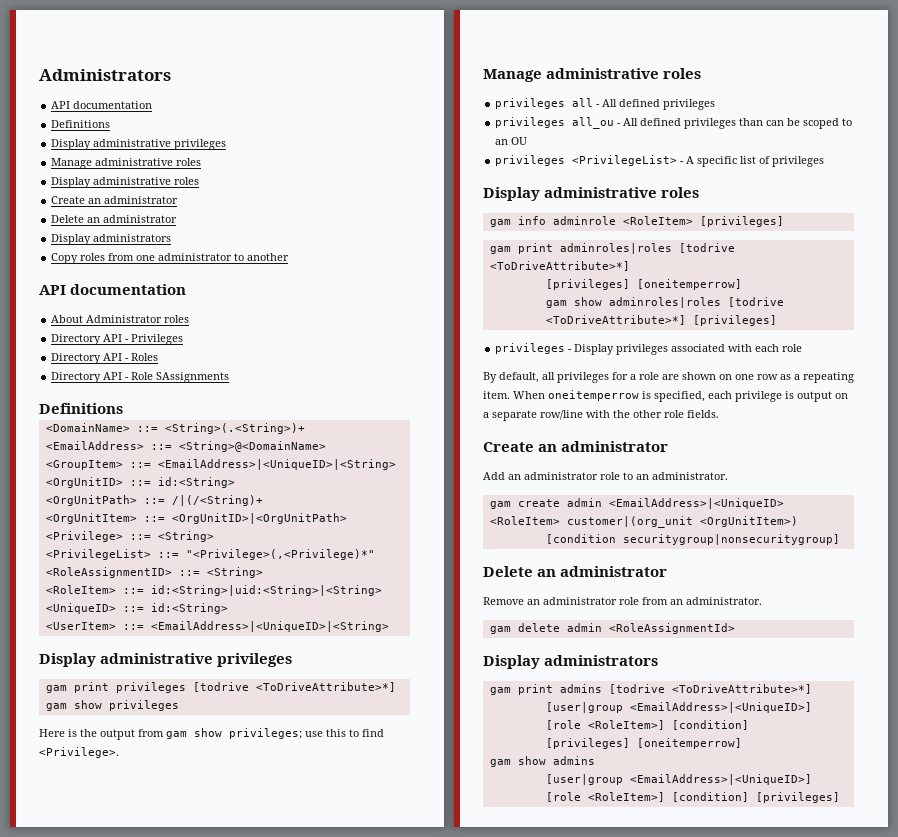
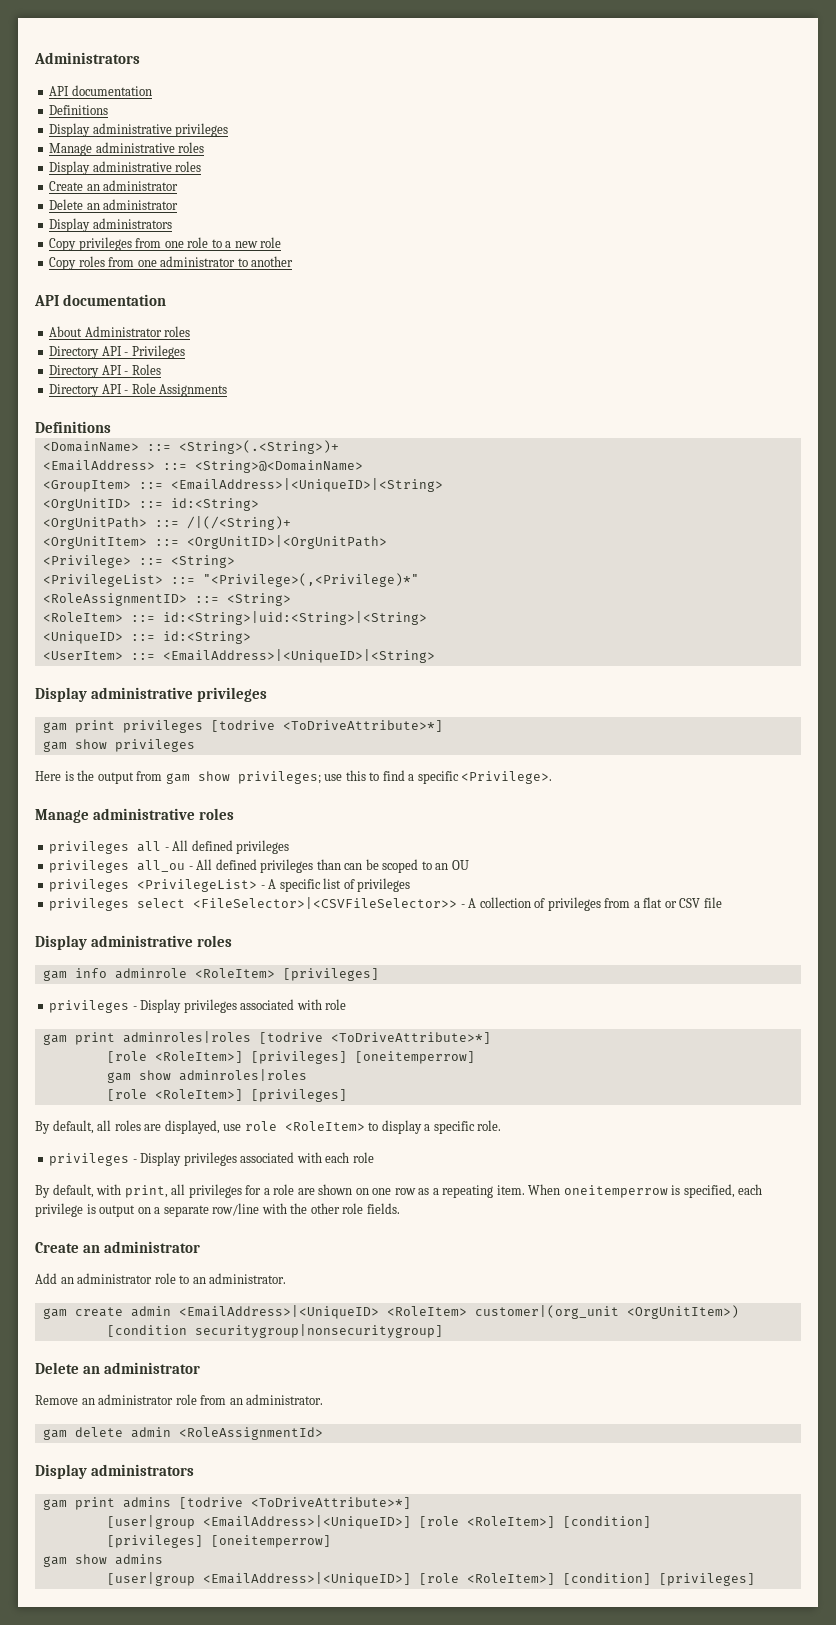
(172, 238) none -> [49,237,282,251] // Copy privileges from one role to a new role
[156,372,230,383] SAssignments -> [159,384,228,397] Assignments
(384, 733) none -> [408,771,459,784] a specific
(825, 161) none -> [49,897,722,911] // privileges select <FileSelector>|<CSVFileSelector>> - A collection of privileges from a flat or CSV file
(784, 221) none -> [49,999,347,1013] // privileges - Display privileges associated with role
(630, 266) none -> [106,1051,243,1063] [role <RoleItem>]
[727,297,784,307] [545,315,777,326] [todrive <ToDriveAttribute>*] [privileges] -> [106,1089,347,1102] [35,1120,502,1134] // [role <RoleItem>] [privileges] // By default, all roles are displayed, use role <RoleItem> to display a specific role.
(539, 377) none -> [96,1184,168,1198] with print,

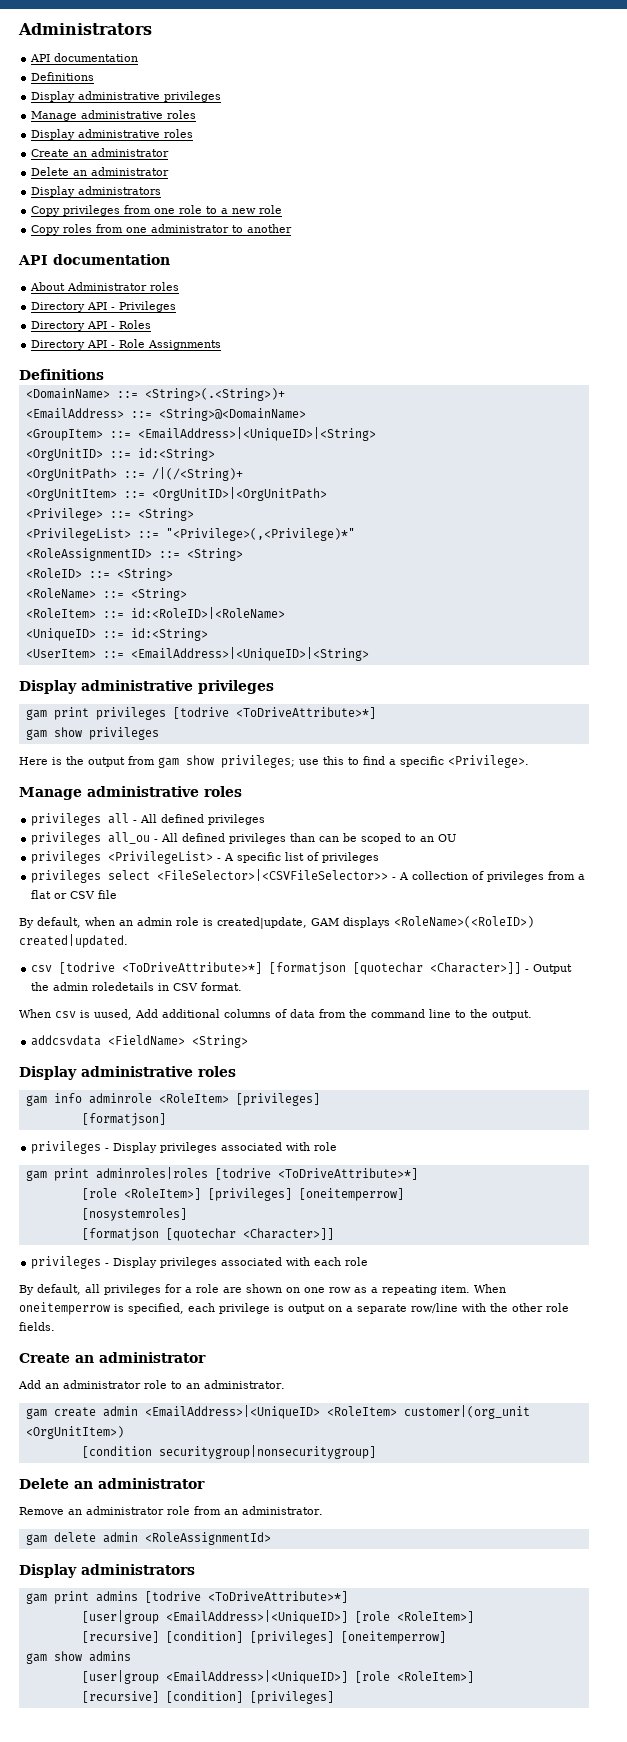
(291, 599) none -> [25,568,173,581] [25,588,187,601] // <RoleID> ::= <String> // <RoleName> ::= <String>
[162,611,427,625] id:<String>|uid:<String>|<String> -> [130,607,285,619] id:<RoleID>|<RoleName>
(722, 902) none -> [19,916,534,929] [19,934,128,948] [31,962,573,975] [31,982,243,991] [19,1009,532,1020] [31,1035,249,1048] // By default, when an admin role is created|update, GAM displays <RoleName>(<RoleID>) created|updated. // csv [todrive <ToDriveAttribute>*] [formatjson [quotechar <Character>]] - Output the admin roledetails in CSV format. // When csv is uused, Add additional columns of data from the command line to the output. // addcsvdata <FieldName> <String>
(379, 974) none -> [81,1113,166,1126] // [formatjson]
[106,1069,307,1083] [106,1089,347,1102] [35,1120,502,1134] gam show adminroles|roles // [role <RoleItem>] [privileges] // By default, all roles are displayed, use role <RoleItem> to display a specific role. -> [81,1208,187,1221] [81,1228,334,1241] [nosystemroles] // [formatjson [quotechar <Character>]]
[96,1184,168,1198] with print, -> (81, 1289) none
[562,1516,651,1528] [condition] // -> [81,1631,243,1643] // [recursive] [condition]
(555, 1579) none -> [81,1691,159,1703] // [recursive]

